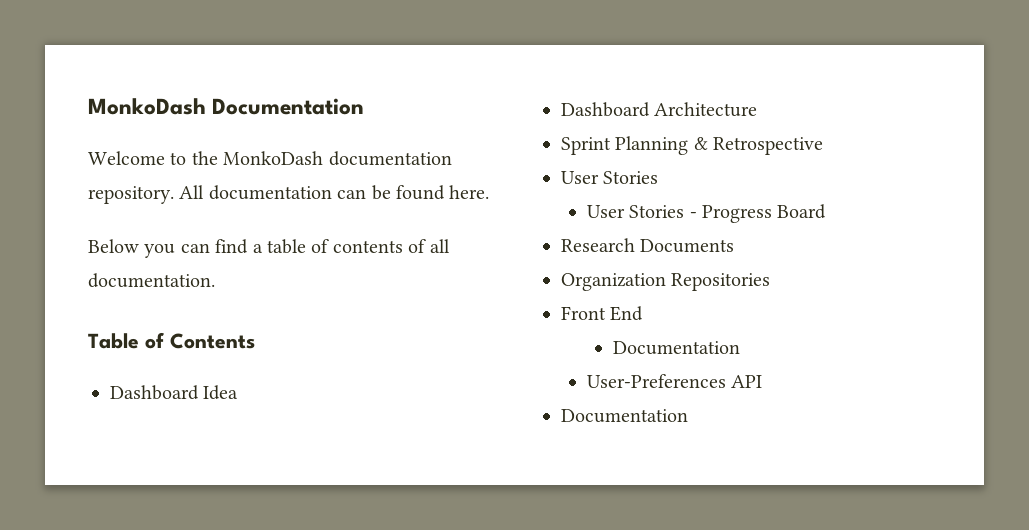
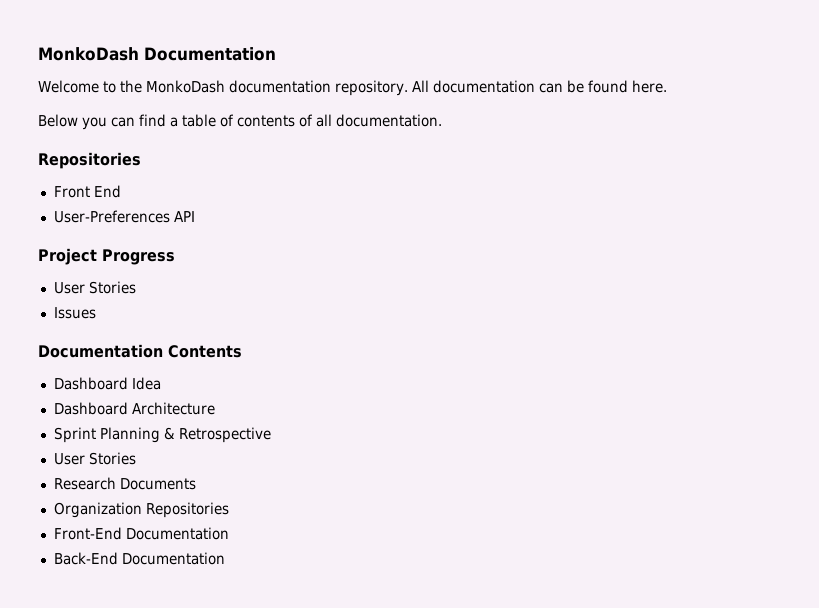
[88,332,164,349] Table of -> [38,152,141,169] [53,185,121,198] [53,210,195,223] [38,248,175,265] [53,281,136,294] [53,307,96,319] [38,344,163,358] Repositories // Front End // User-Preferences API // Project Progress // User Stories // Issues // Documentation
[586,204,827,223] // User Stories - Progress Board -> (136, 458) none
[561,306,644,321] [612,341,740,355] [586,374,763,388] Front End // Documentation // User-Preferences API // -> [53,527,229,540] [53,552,118,565] Front-End Documentation // Back-End

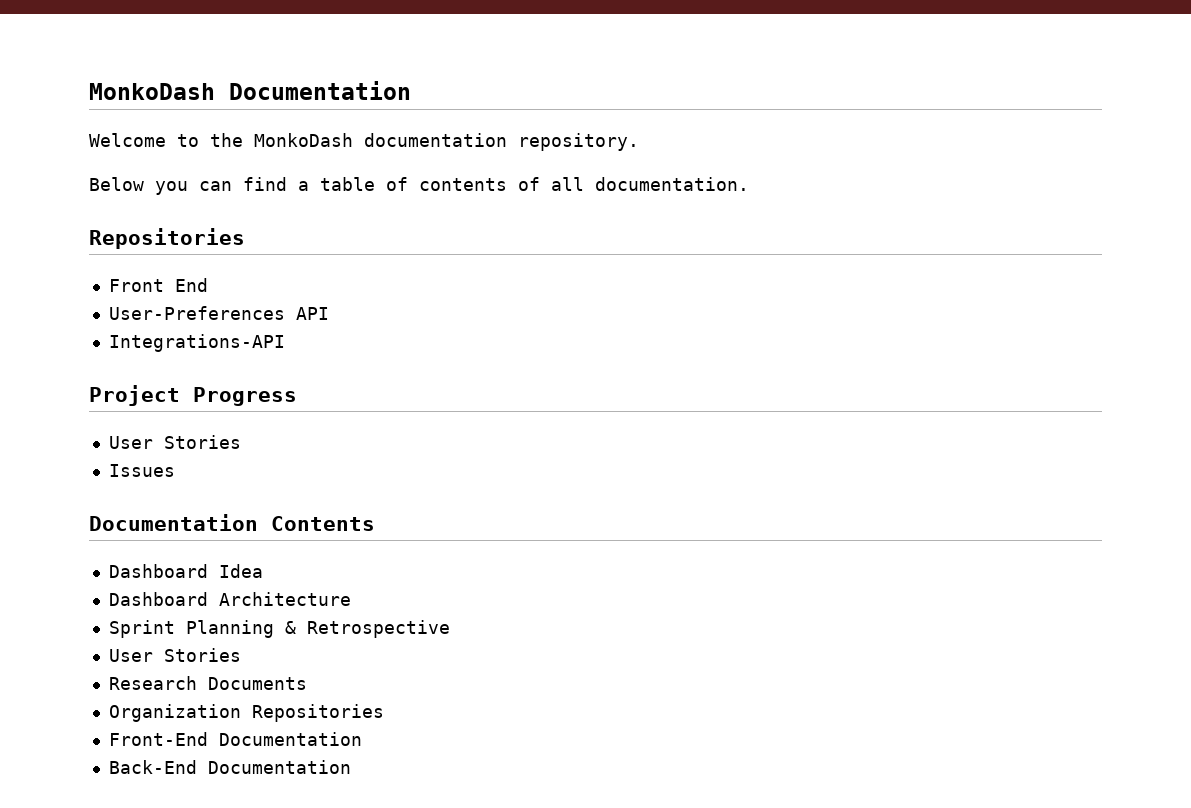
[411,80,667,93] All documentation can be found here. -> (639, 142) none
(195, 216) none -> [108,334,285,352] // Integrations-API

